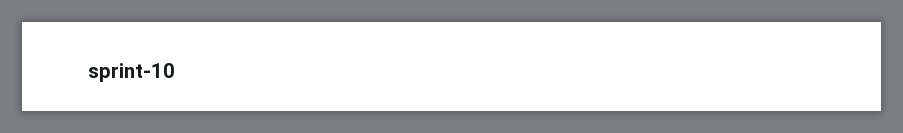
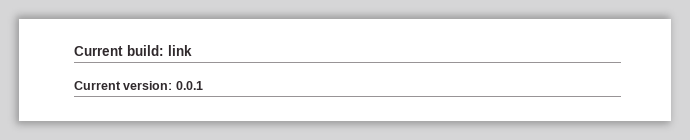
[88,63,175,82] sprint-10 -> [74,45,192,56] [74,81,203,90] Current build: link // Current version: 0.0.1

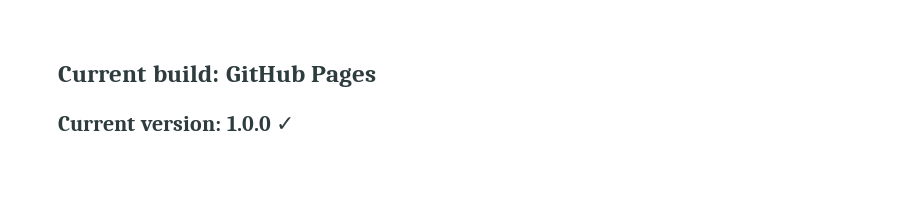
[168,45,192,56] link -> [225,65,377,87] GitHub Pages
[175,81,203,90] 0.0.1 -> [226,115,295,131] 1.0.0 ✓

